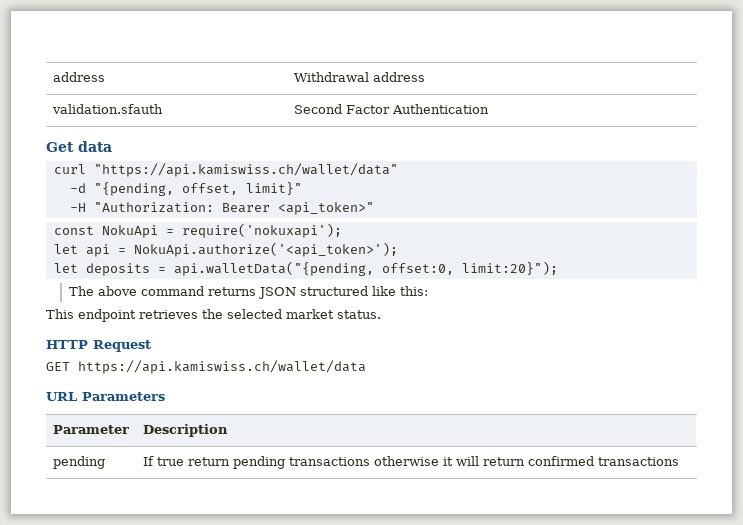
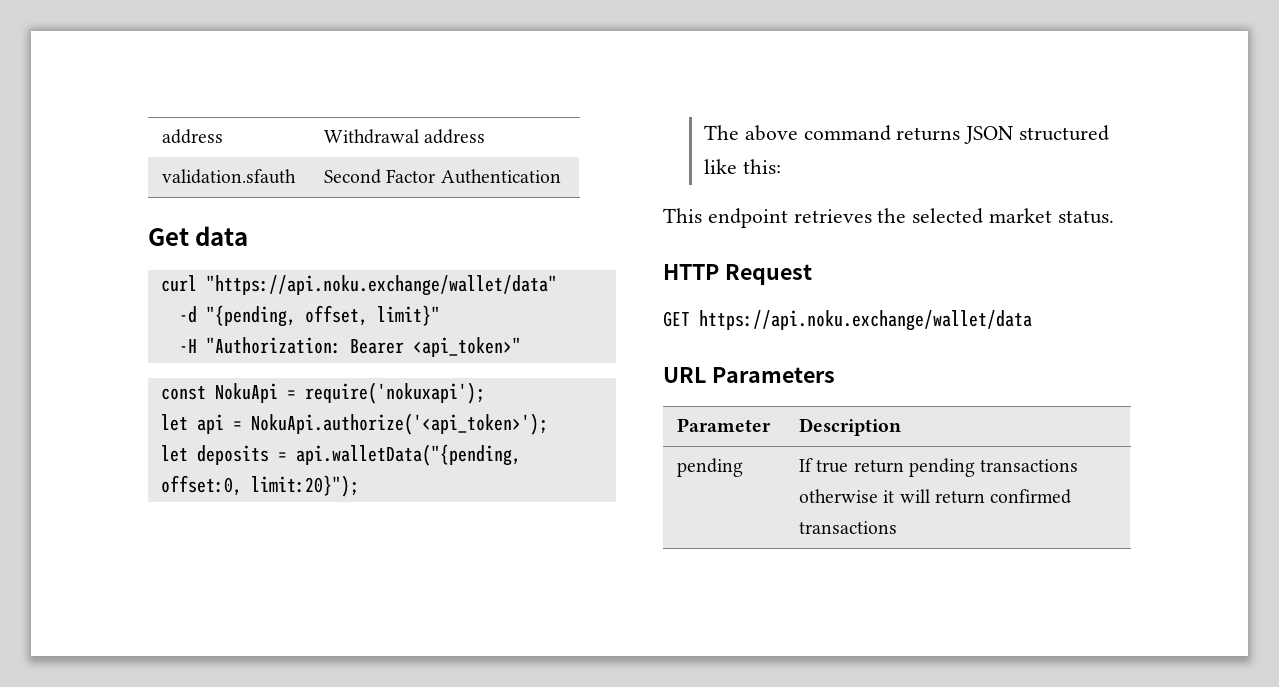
[93,163,398,177] "https://api.kamiswiss.ch/wallet/data" -> [205,275,557,296] "https://api.noku.exchange/wallet/data"
[78,360,366,374] https://api.kamiswiss.ch/wallet/data -> [699,310,1032,331] https://api.noku.exchange/wallet/data

